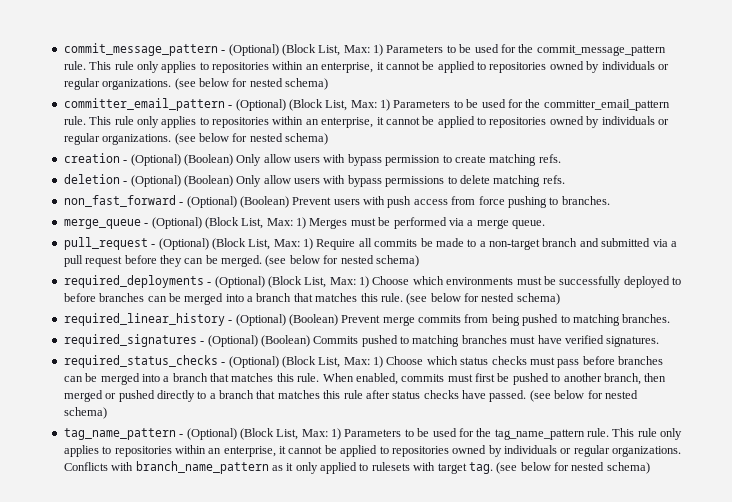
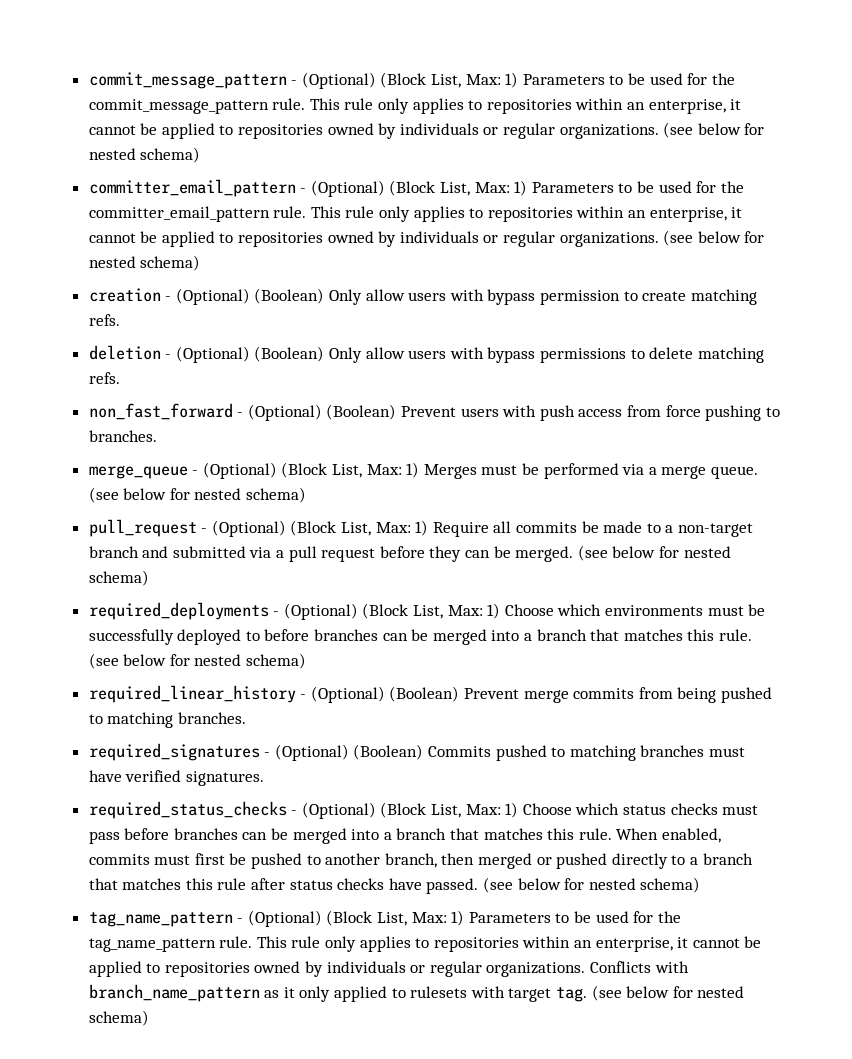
(545, 224) none -> [88,487,307,503] (see below for nested schema)

